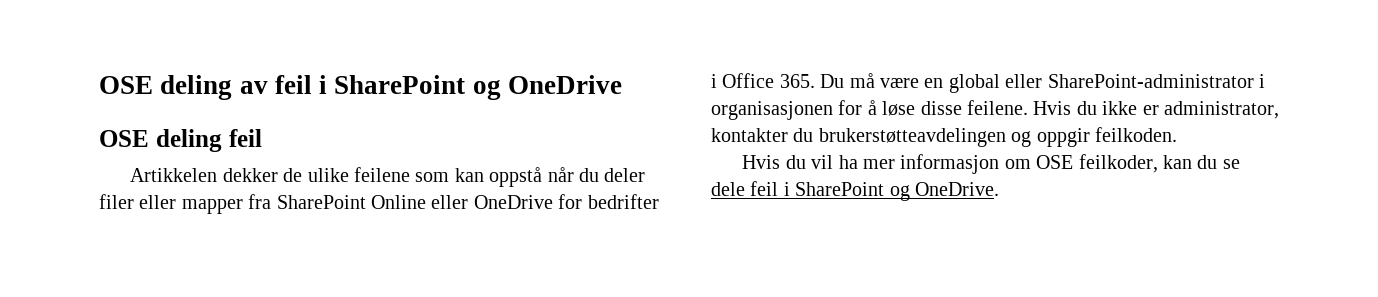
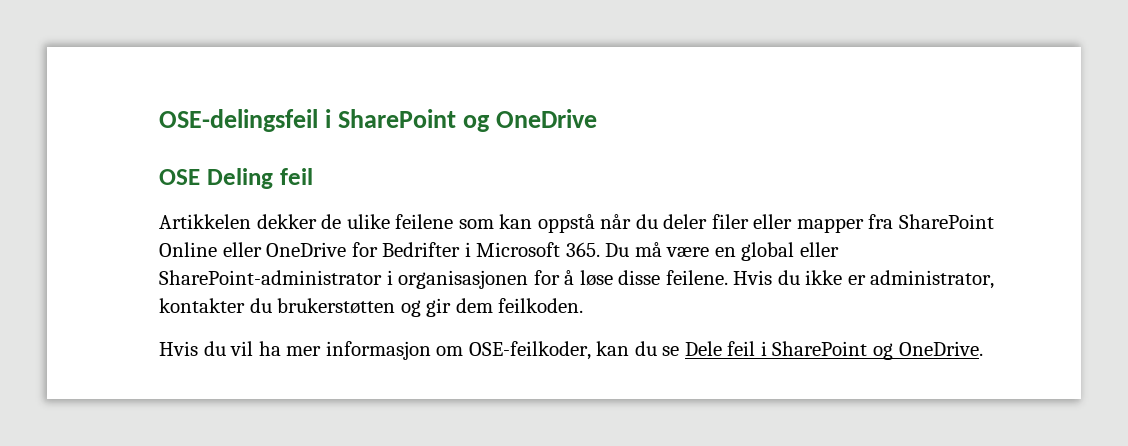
[99,75,312,100] OSE deling av feil -> [159,109,318,132] OSE-delingsfeil
[155,129,222,152] deling -> [206,168,273,189] Deling
[587,194,659,209] [711,73,775,88] bedrifter i Office -> [382,242,561,257] Bedrifter i Microsoft
[818,128,1090,147] brukerstøtteavdelingen og oppgir -> [277,298,493,317] brukerstøtten og gir dem
[1036,154,1158,173] OSE feilkoder, -> [468,341,591,360] OSE-feilkoder,
[711,182,745,196] dele -> [684,341,722,356] Dele

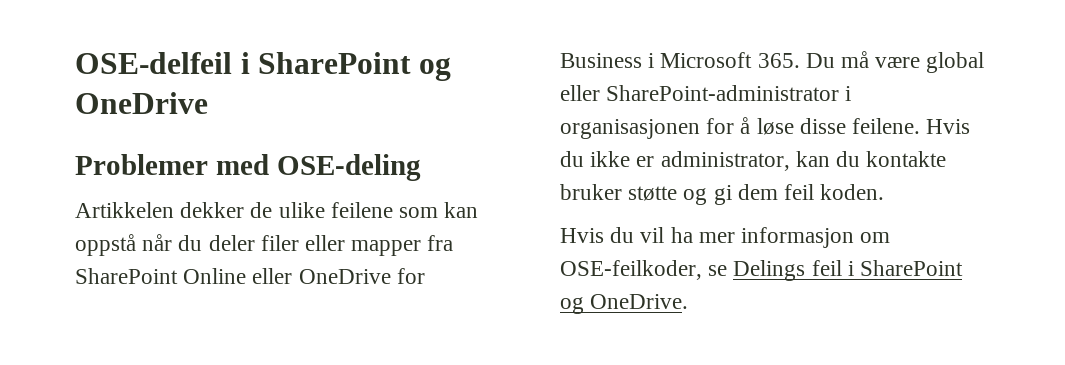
[159,109,318,132] OSE-delingsfeil -> [75,52,232,74] OSE-delfeil
[159,168,313,189] OSE Deling feil -> [75,154,421,181] Problemer med OSE-deling
[382,242,461,257] Bedrifter -> [560,53,642,68] Business
[714,247,736,257] en -> (921, 62) none
[159,298,584,317] kontakter du brukerstøtten og gir dem feilkoden. -> [795,151,947,167] [560,184,885,205] kan du kontakte bruker støtte og gi dem feil koden.
[596,341,722,356] kan du se Dele -> [708,260,806,281] se Delings

